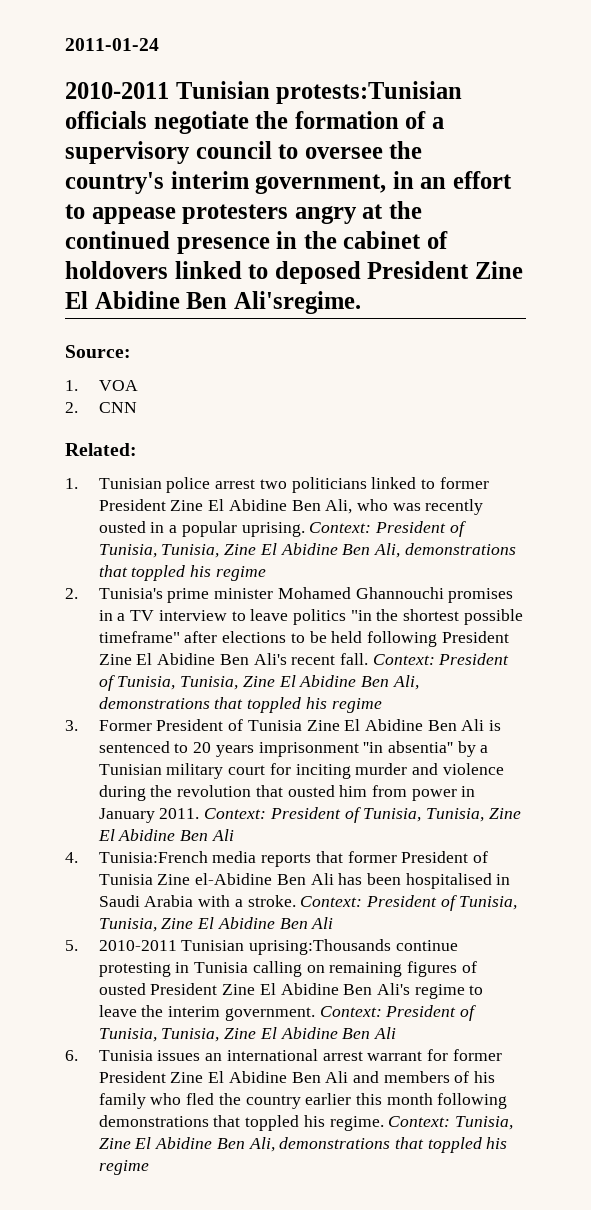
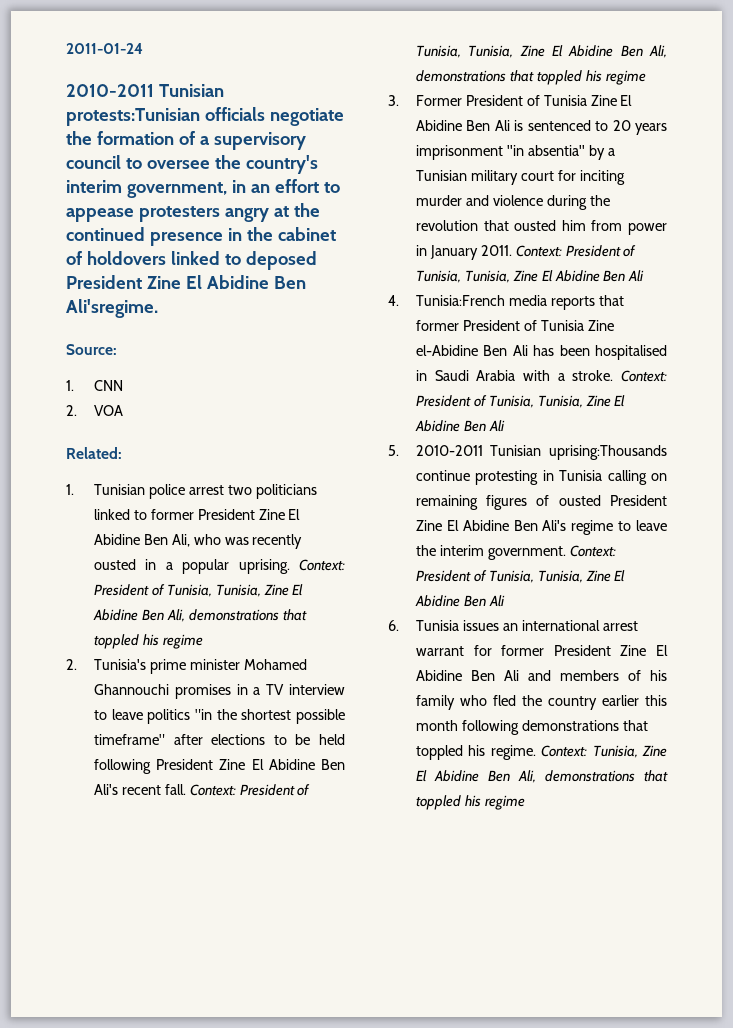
[98,380,138,391] [65,402,137,413] VOA // 2. CNN -> [93,380,123,391] [66,405,123,416] CNN // 2. VOA

